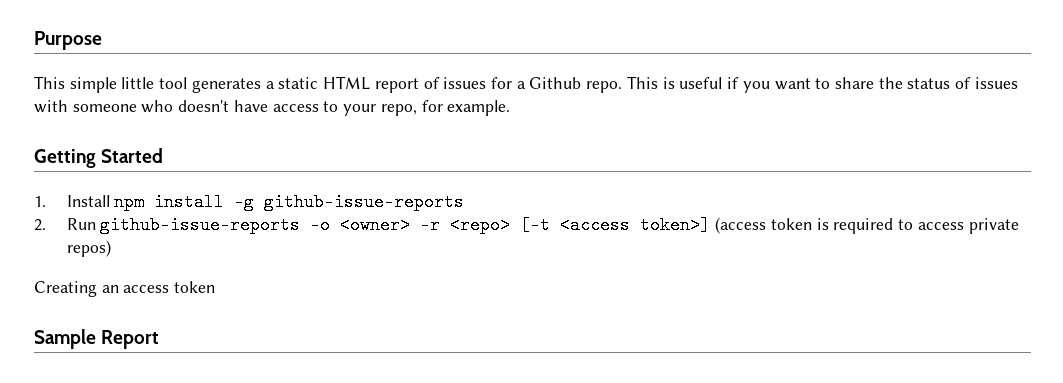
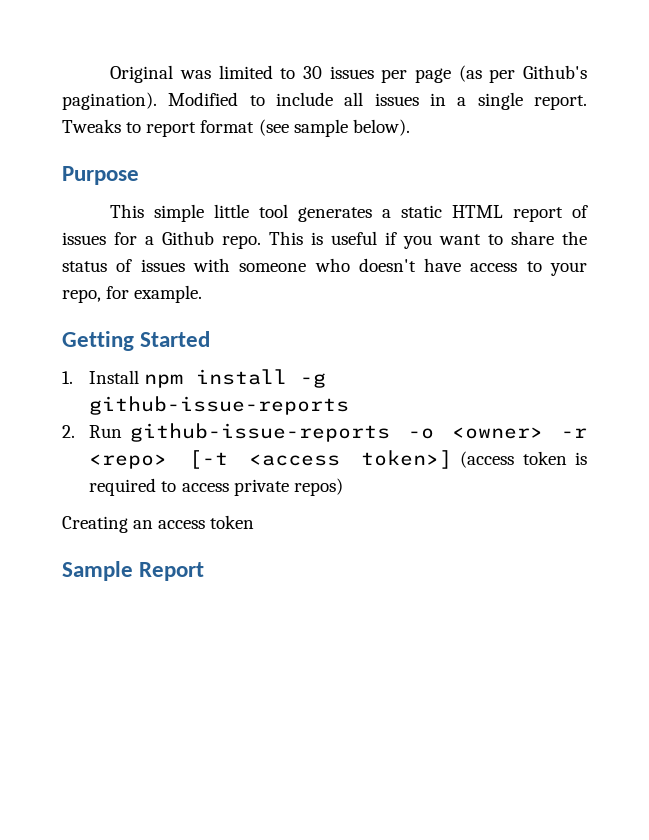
(34, 40) none -> [110,65,588,83] [62,92,587,110] [62,119,410,137] Original was limited to 30 issues per page (as per Github's pagination). Modified to include all issues in a single report. Tweaks to report format (see sample below). //

